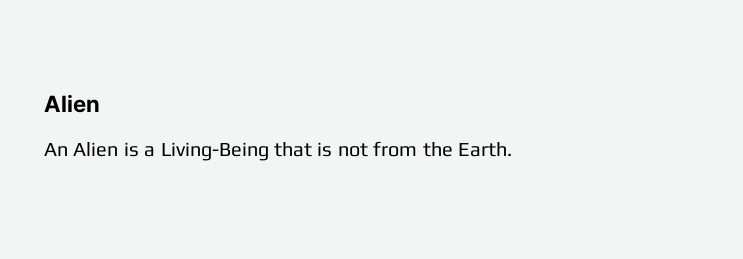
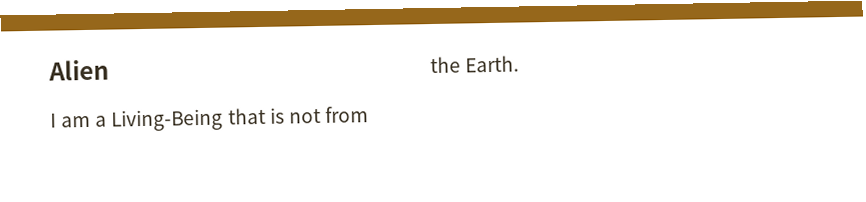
[44,142,139,157] An Alien is -> [50,113,92,128] I am

